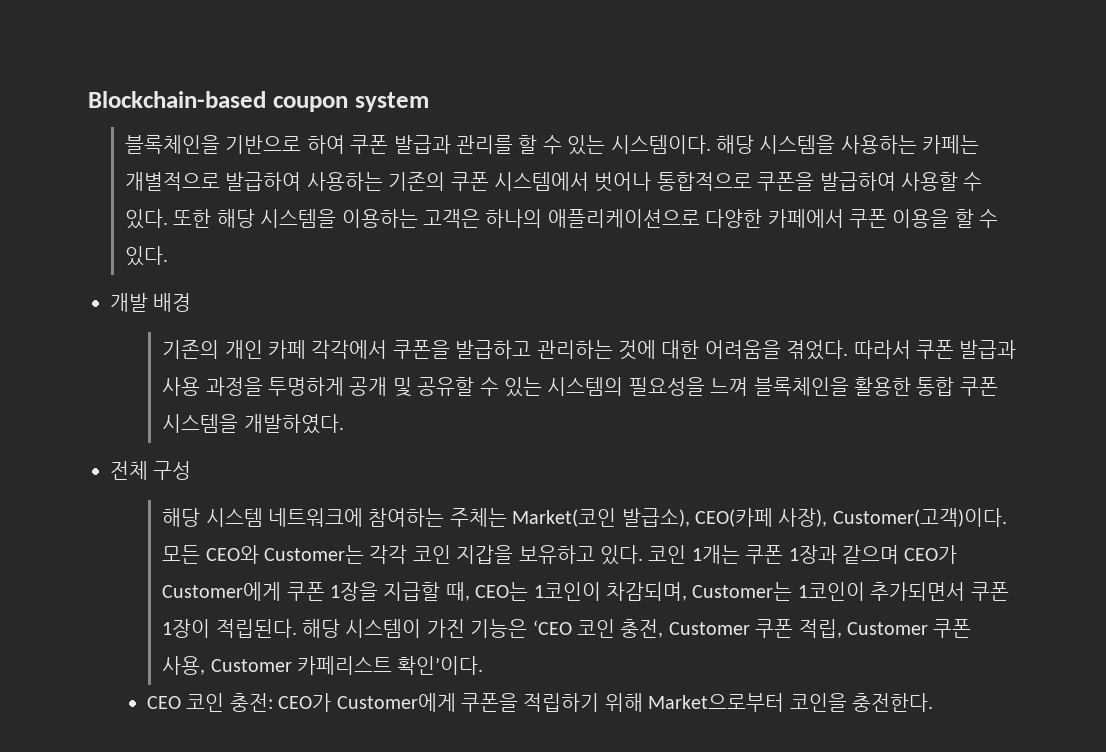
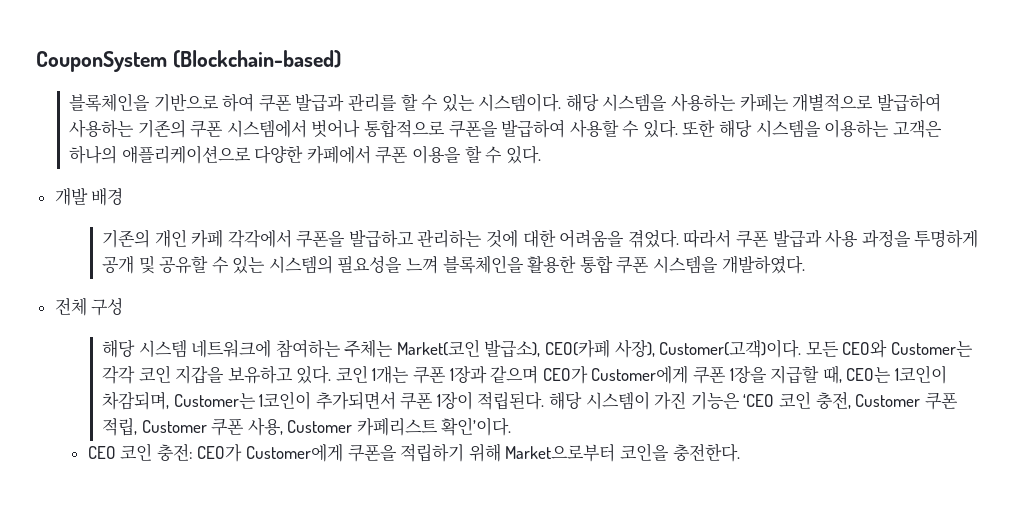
[88,91,429,112] Blockchain-based coupon system -> [36,50,341,72] CouponSystem (Blockchain-based)

